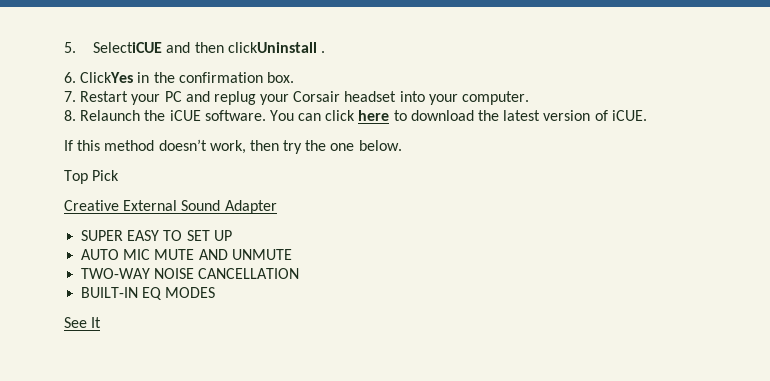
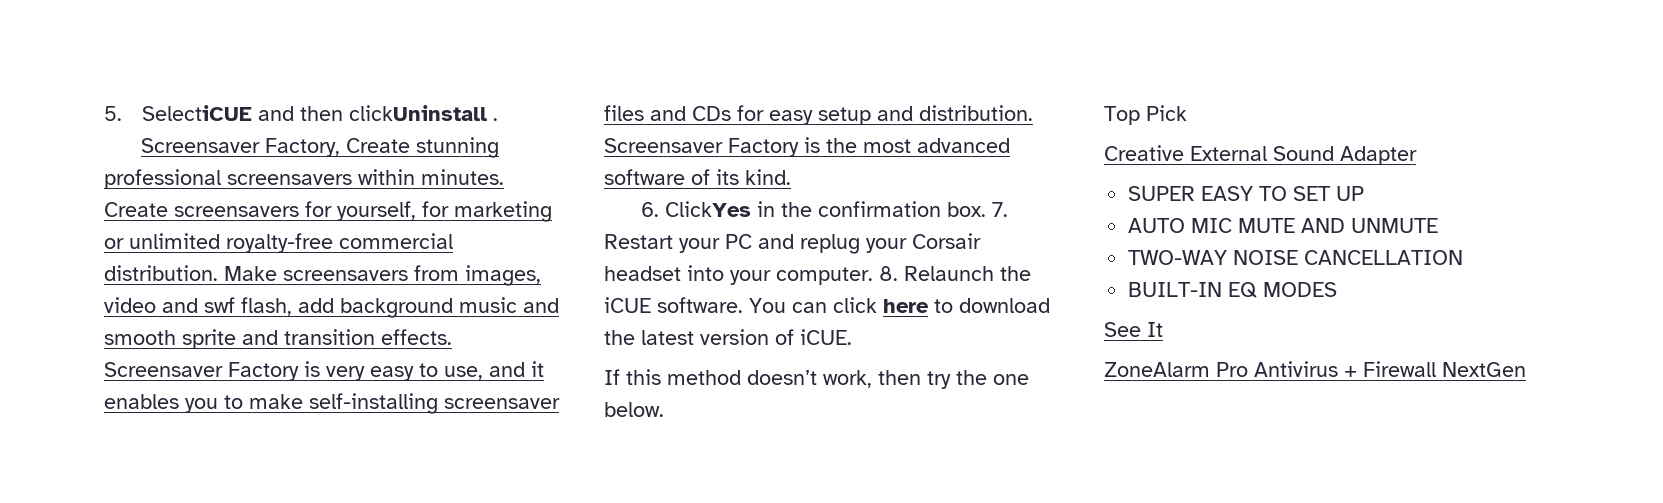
(326, 52) none -> [141,137,500,158] [104,169,504,189] [104,201,552,222] [104,233,453,253] [104,265,541,286] [104,297,559,318] [104,329,452,349] [104,361,544,381] [104,393,560,414] [604,105,1033,125] [604,137,1010,157] [604,169,791,185] // Screensaver Factory, Create stunning professional screensavers within minutes. Create screensavers for yourself, for marketing or unlimited royalty-free commercial distribution. Make screensavers from images, video and swf flash, add background music and smooth sprite and transition effects. Screensaver Factory is very easy to use, and it enables you to make self-installing screensaver files and CDs for easy setup and distribution. Screensaver Factory is the most advanced software of its kind.
(294, 77) // -> (987, 209) none
(530, 98) // -> (873, 276) none
(102, 322) none -> [1104,361,1526,377] // ZoneAlarm Pro Antivirus + Firewall NextGen

